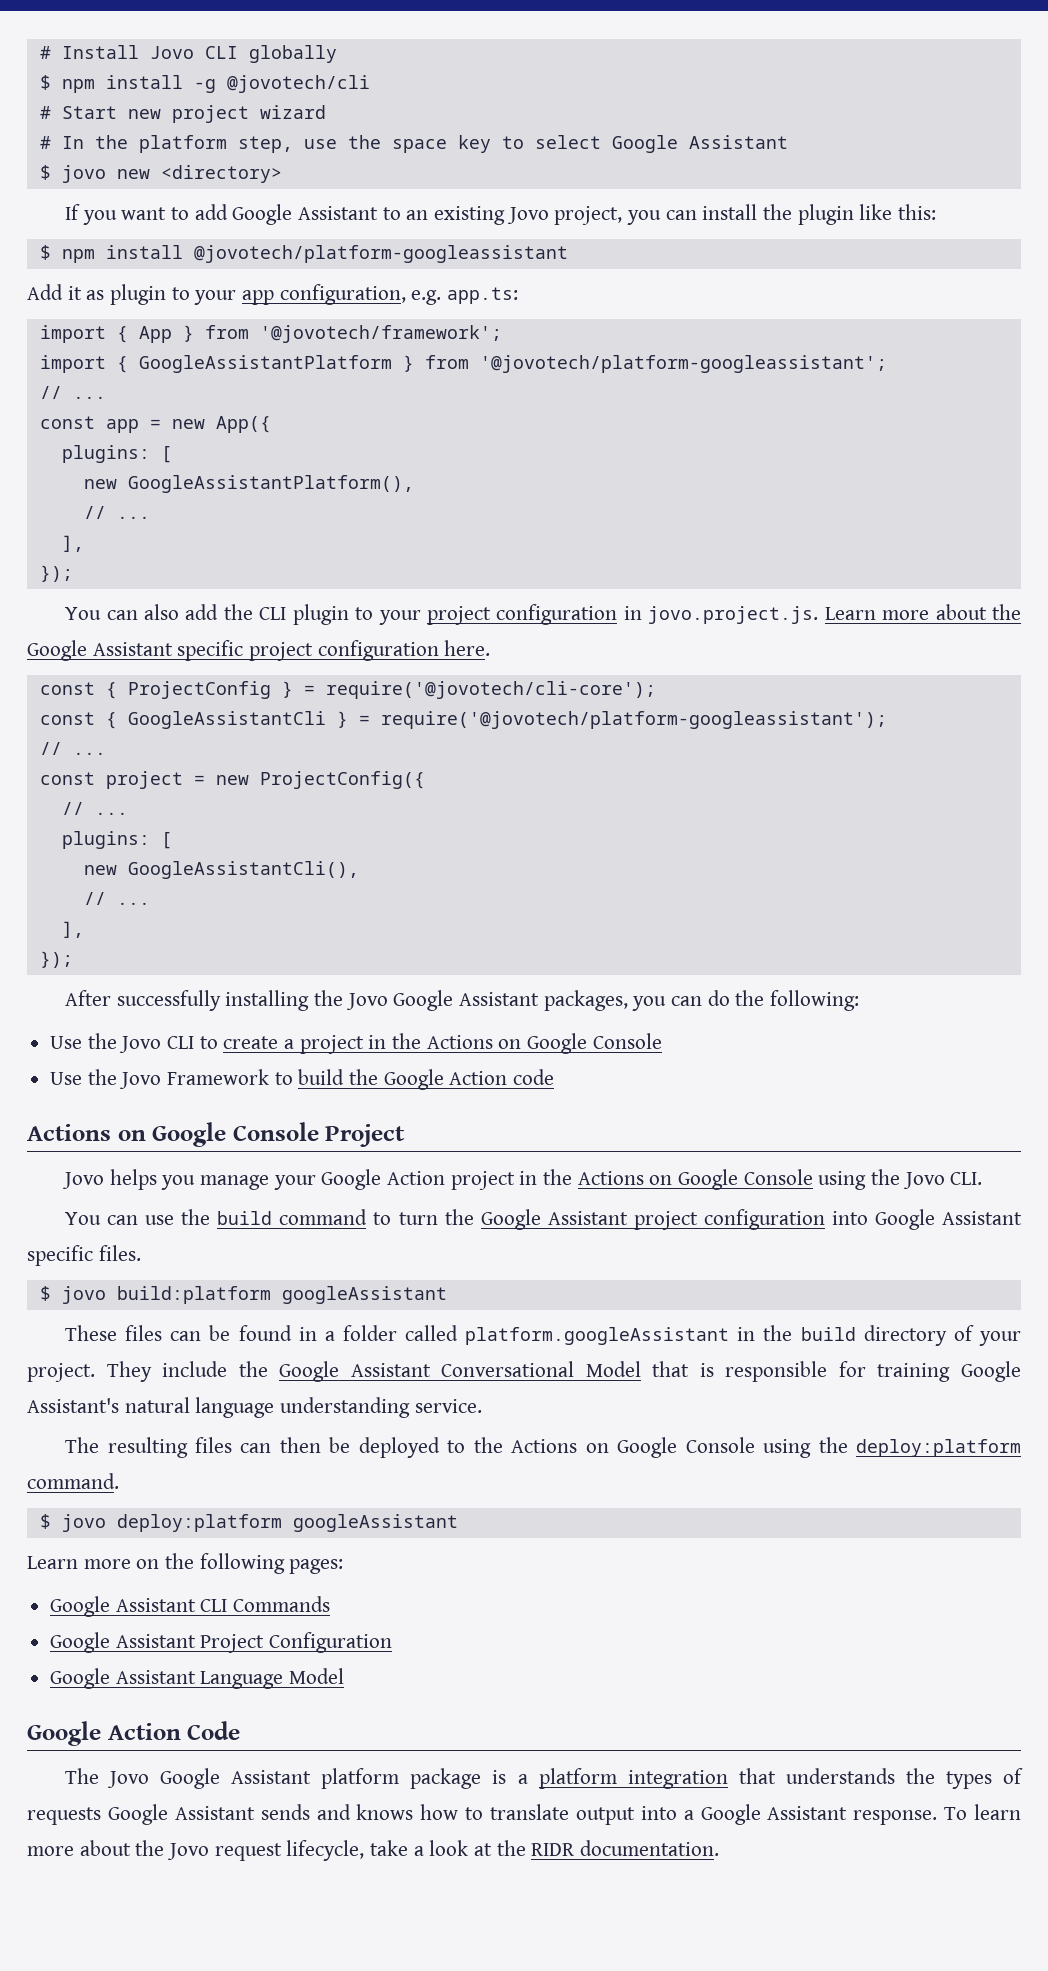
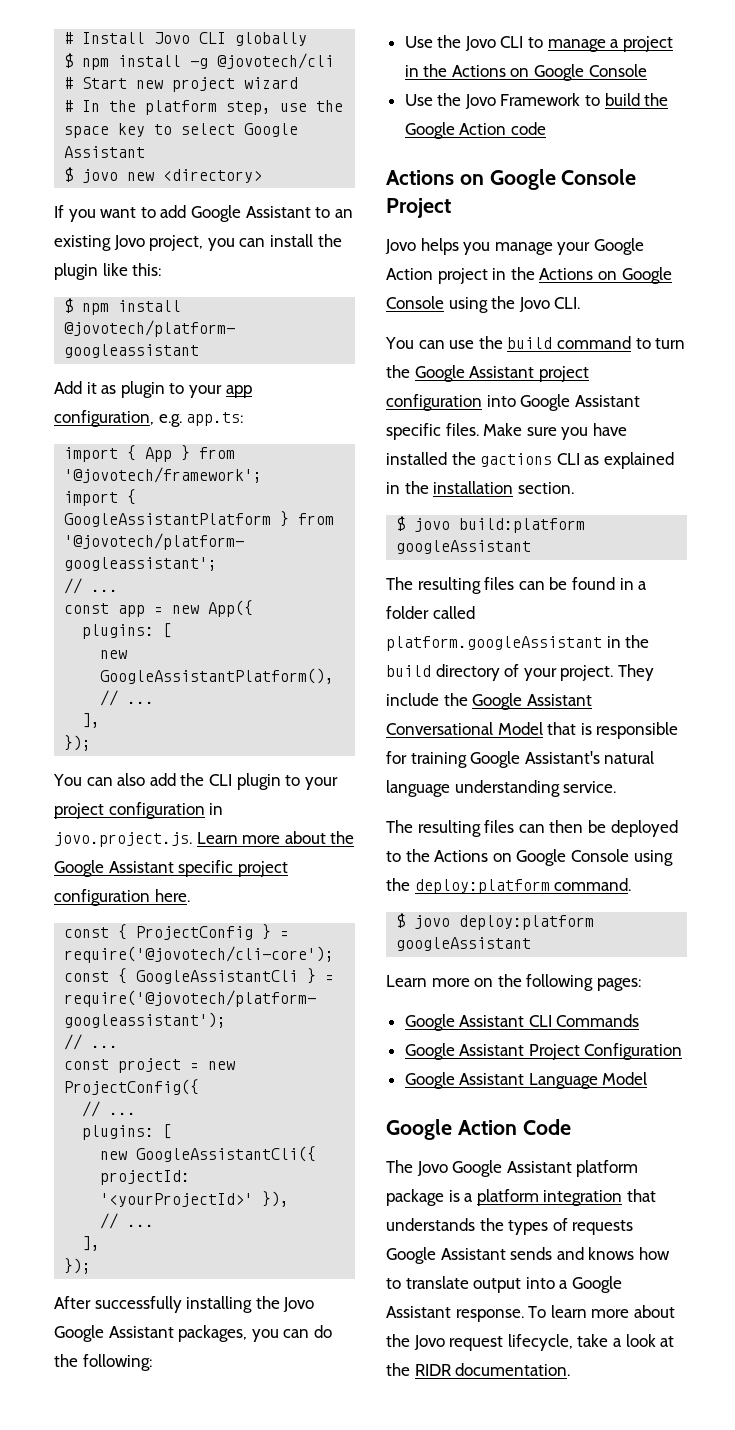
[127,861,359,879] GoogleAssistantCli(), -> [136,1146,317,1162] [100,1170,191,1185] [100,1191,290,1207] GoogleAssistantCli({ projectId: '<yourProjectId>' }),
[223,1036,279,1049] create -> [547,39,606,52] manage
(141, 1253) none -> [483,423,627,440] [386,452,674,469] [386,481,574,494] Make sure you have installed the gactions CLI as explained in the installation section.
[65,1325,118,1341] These -> [386,577,481,594] The resulting

